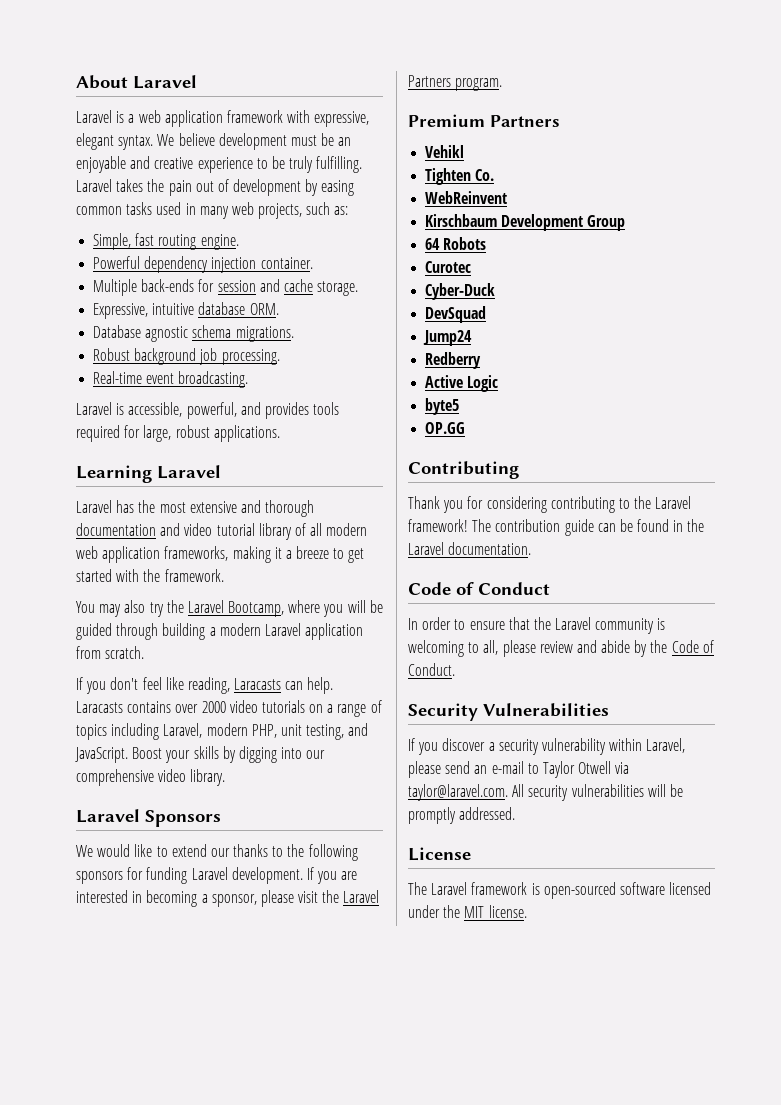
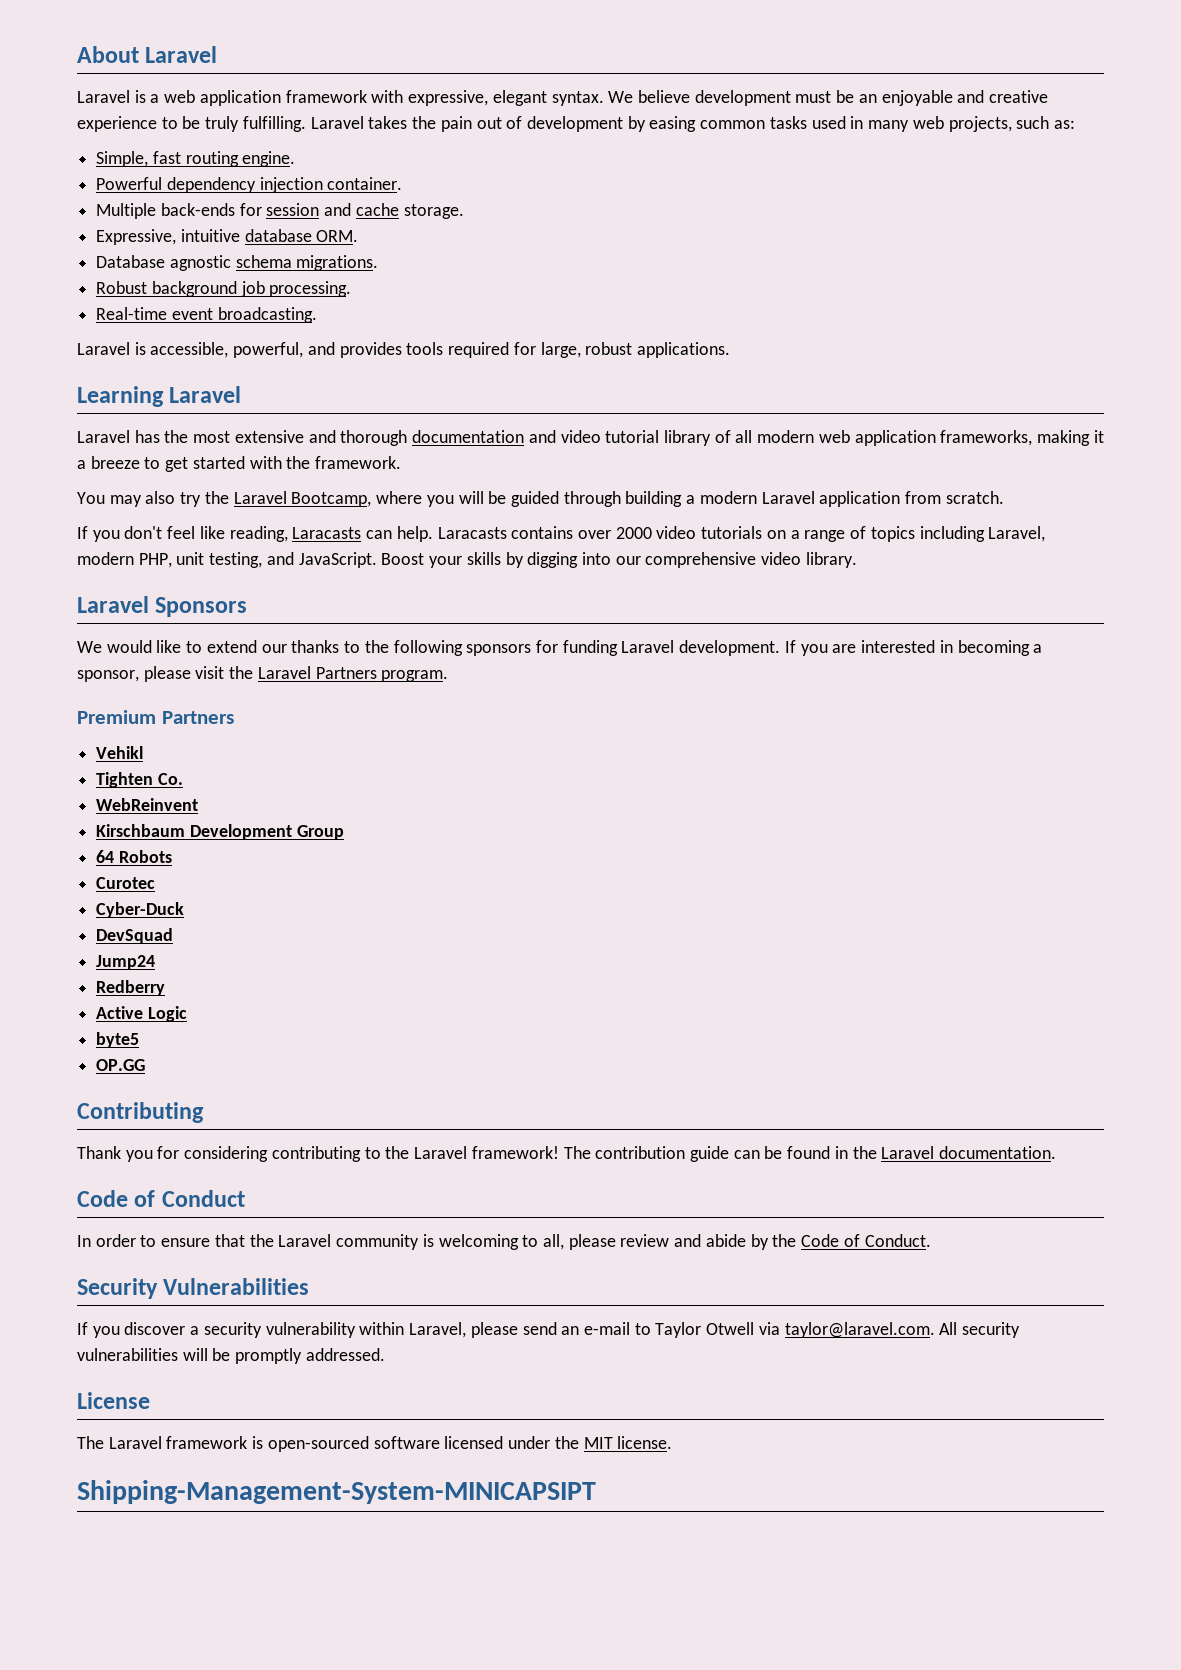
(527, 911) none -> [77,1480,596,1504] // Shipping-Management-System-MINICAPSIPT

